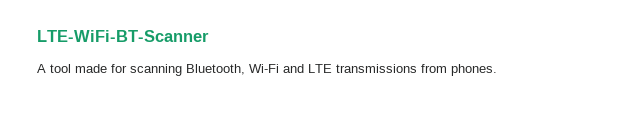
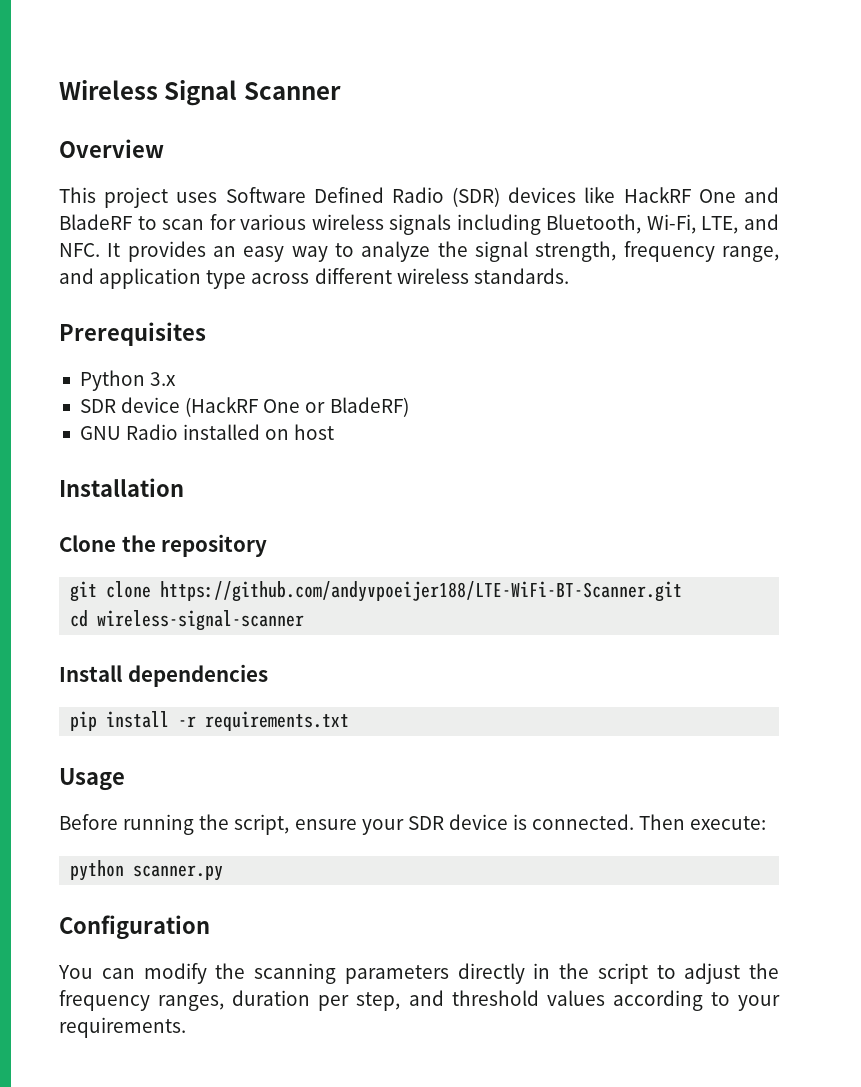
[37,30,209,42] [37,64,497,76] LTE-WiFi-BT-Scanner // A tool made for scanning Bluetooth, Wi-Fi and LTE transmissions from phones. -> [59,80,341,106] [59,139,164,158] [59,187,780,208] [59,214,779,235] [59,241,779,262] [59,268,569,289] [59,322,206,346] [79,370,177,391] [79,397,409,417] [79,424,335,440] [59,478,184,497] [59,534,268,557] [70,581,683,602] [70,610,305,631] [59,664,268,687] [70,711,350,731] [59,768,125,791] [59,814,767,835] [70,860,224,881] [59,915,210,940] [58,963,779,984] [59,990,781,1011] [59,1017,186,1038] Wireless Signal Scanner // Overview // This project uses Software Defined Radio (SDR) devices like HackRF One and BladeRF to scan for various wireless signals including Bluetooth, Wi-Fi, LTE, and NFC. It provides an easy way to analyze the signal strength, frequency range, and application type across different wireless standards. // Prerequisites // Python 3.x // SDR device (HackRF One or BladeRF) // GNU Radio installed on host // Installation // Clone the repository // git clone https://github.com/andyvpoeijer188/LTE-WiFi-BT-Scanner.git // cd wireless-signal-scanner // Install dependencies // pip install -r requirements.txt // Usage // Before running the script, ensure your SDR device is connected. Then execute: // python scanner.py // Configuration // You can modify the scanning parameters directly in the script to adjust the frequency ranges, duration per step, and threshold values according to your requirements.

